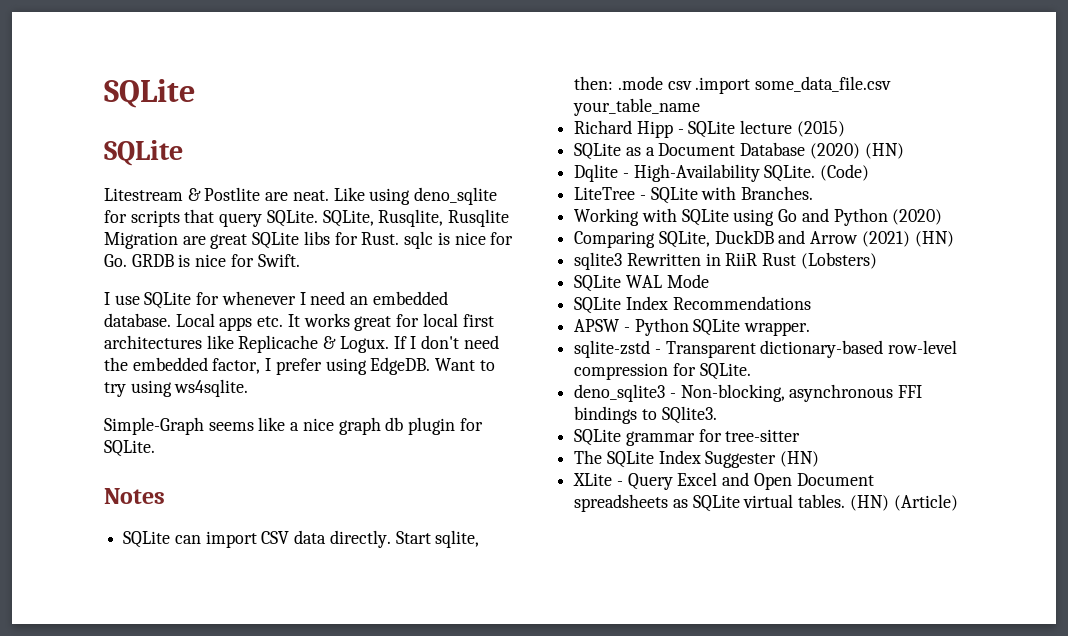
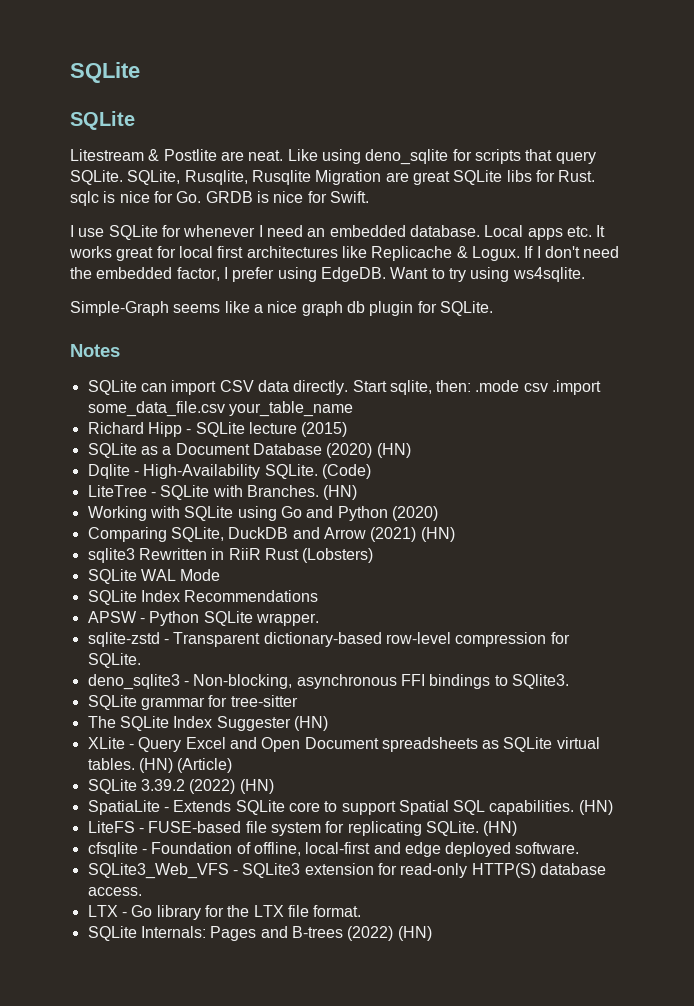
(814, 193) none -> [323,485,358,500] (HN)
(958, 502) none -> [87,779,274,794] [87,800,613,815] [87,821,518,836] [87,842,580,857] [87,863,606,879] [87,887,142,896] [87,905,362,920] [87,926,432,941] // SQLite 3.39.2 (2022) (HN) // SpatiaLite - Extends SQLite core to support Spatial SQL capabilities. (HN) // LiteFS - FUSE-based file system for replicating SQLite. (HN) // cfsqlite - Foundation of offline, local-first and edge deployed software. // SQLite3_Web_VFS - SQLite3 extension for read-only HTTP(S) database access. // LTX - Go library for the LTX file format. // SQLite Internals: Pages and B-trees (2022) (HN)

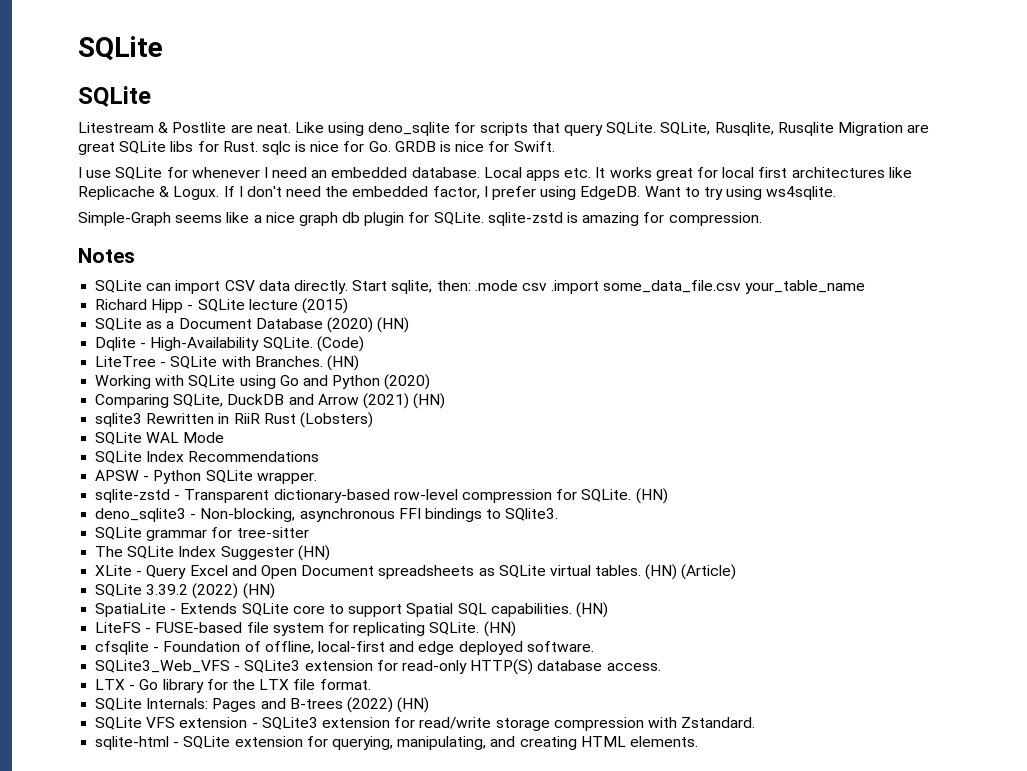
(493, 308) none -> [487,212,762,226] sqlite-zstd is amazing for compression.
(141, 660) none -> [635,488,668,504] (HN)
(432, 933) none -> [95,717,756,731] [95,736,698,750] // SQLite VFS extension - SQLite3 extension for read/write storage compression with Zstandard. // sqlite-html - SQLite extension for querying, manipulating, and creating HTML elements.

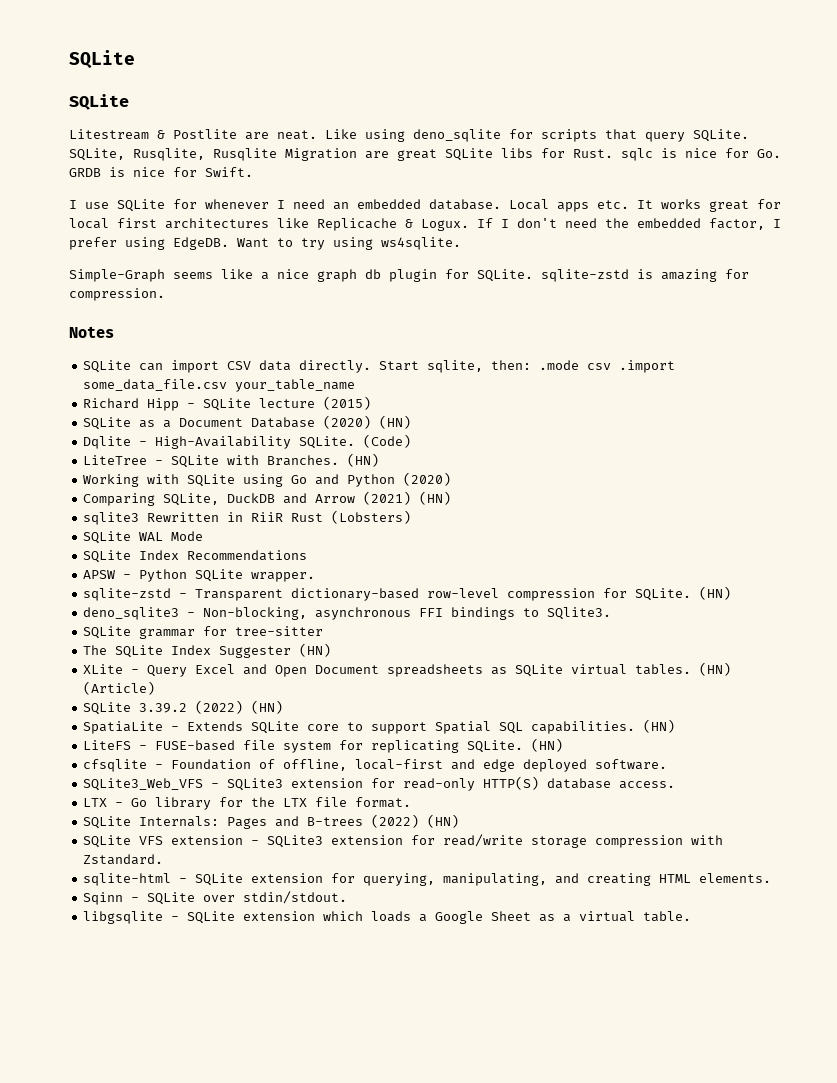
(698, 741) none -> [83,891,348,905] [83,911,692,924] // Sqinn - SQLite over stdin/stdout. // libgsqlite - SQLite extension which loads a Google Sheet as a virtual table.

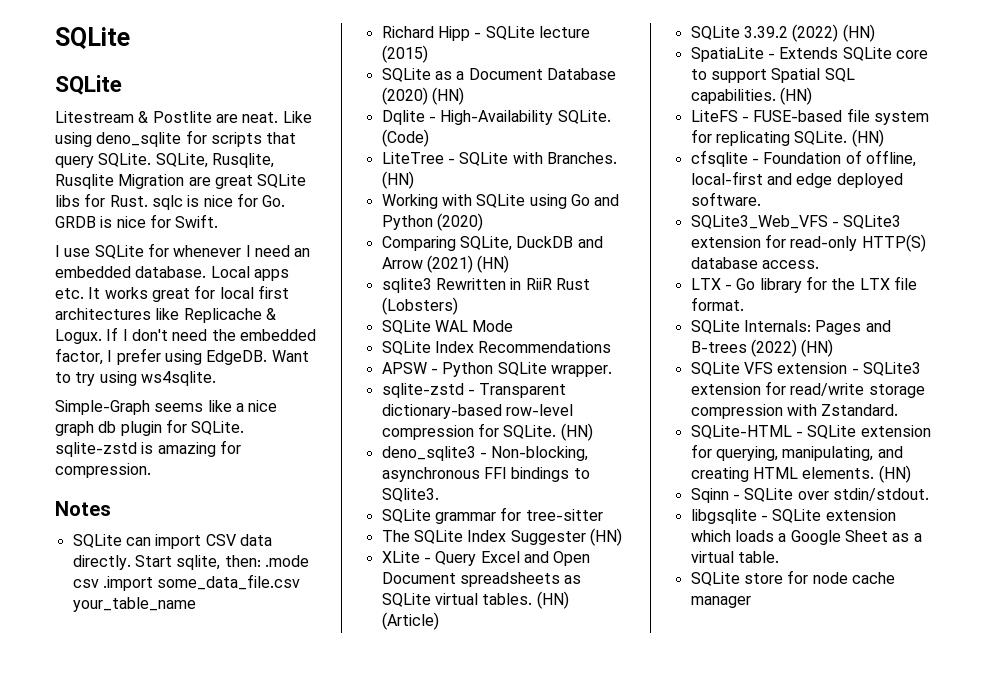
[83,873,172,886] sqlite-html -> [690,425,792,439] SQLite-HTML
(772, 878) none -> [878,465,911,483] (HN)
(692, 916) none -> [690,570,895,586] [690,596,751,608] // SQLite store for node cache manager

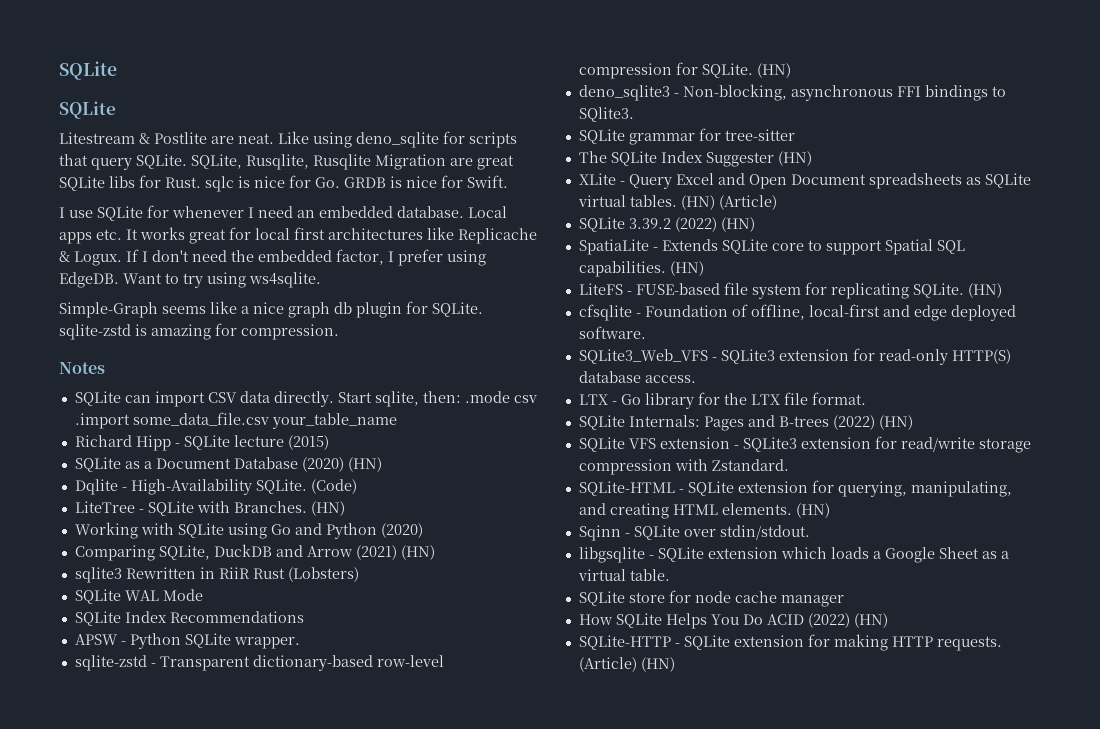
(751, 602) none -> [578,613,888,629] [578,634,1002,651] [578,657,675,672] // How SQLite Helps You Do ACID (2022) (HN) // SQLite-HTTP - SQLite extension for making HTTP requests. (Article) (HN)

